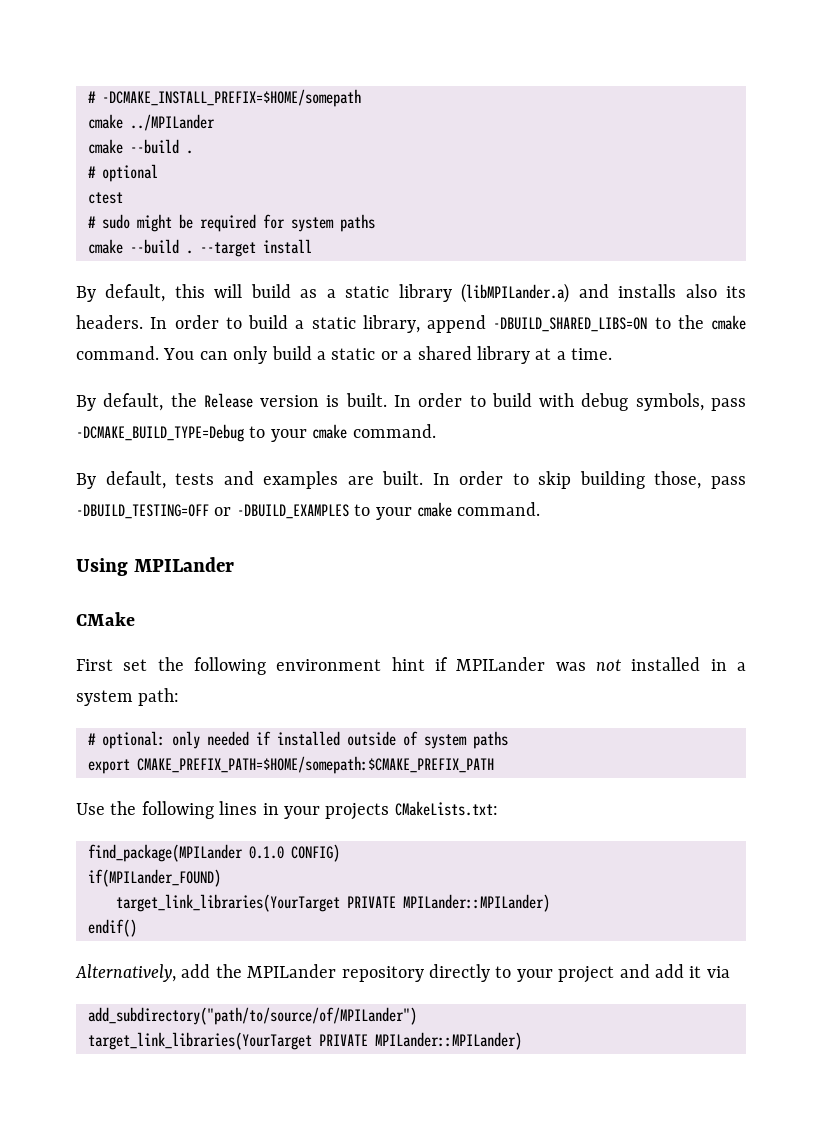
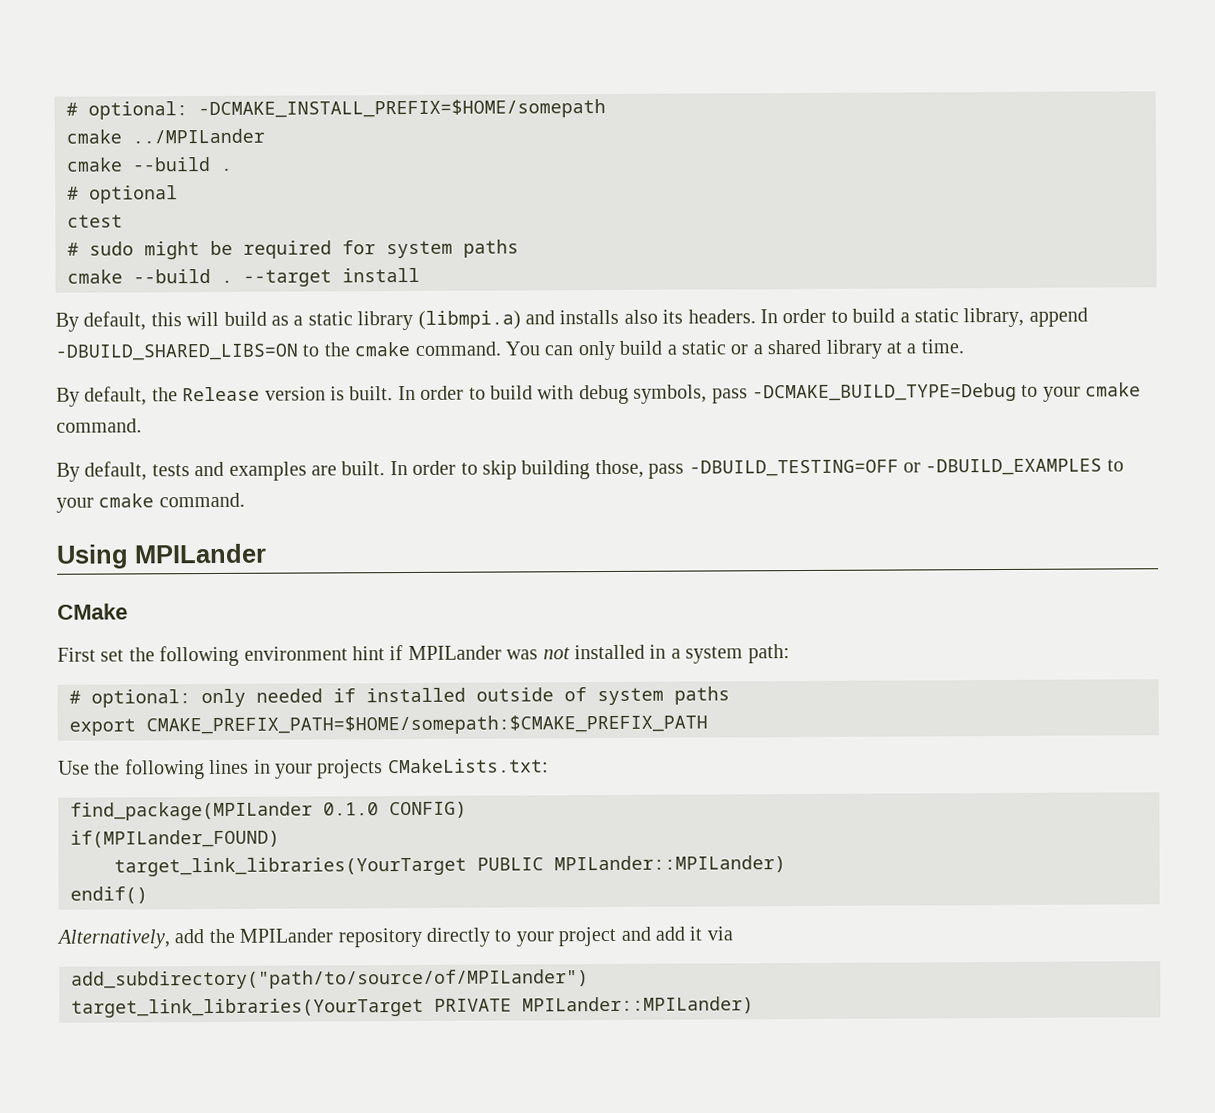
[88,91,96,103] # -> [66,101,188,120] # optional:
[461,283,570,303] (libMPILander.a) -> [417,310,521,330] (libmpi.a)
[347,896,396,908] PRIVATE -> [477,857,544,871] PUBLIC

